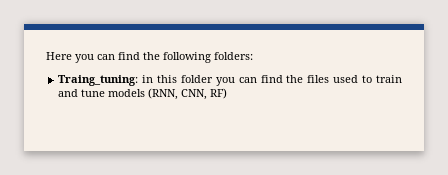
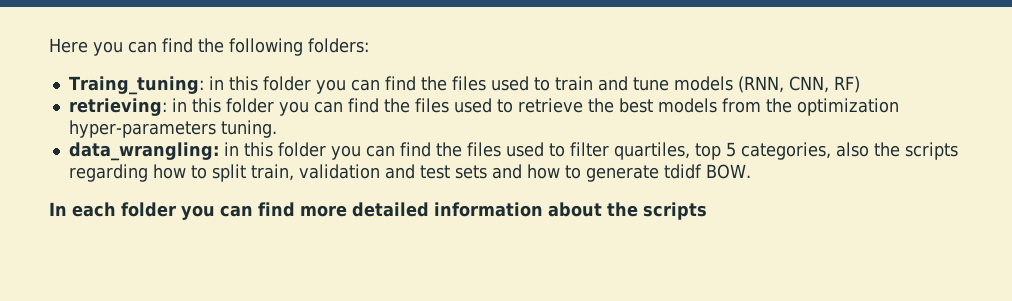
(228, 93) none -> [68,98,899,116] [68,120,277,138] [68,142,958,161] [68,164,751,182] [49,202,707,220] // retrieving: in this folder you can find the files used to retrieve the best models from the optimization hyper-parameters tuning. // data_wrangling: in this folder you can find the files used to filter quartiles, top 5 categories, also the scripts regarding how to split train, validation and test sets and how to generate tdidf BOW. // In each folder you can find more detailed information about the scripts

